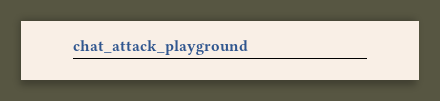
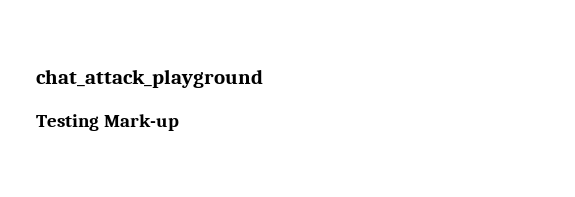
(248, 47) none -> [36,114,179,131] // Testing Mark-up

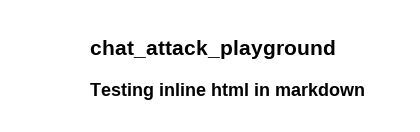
[103,114,179,131] Mark-up -> [159,83,365,96] inline html in markdown

